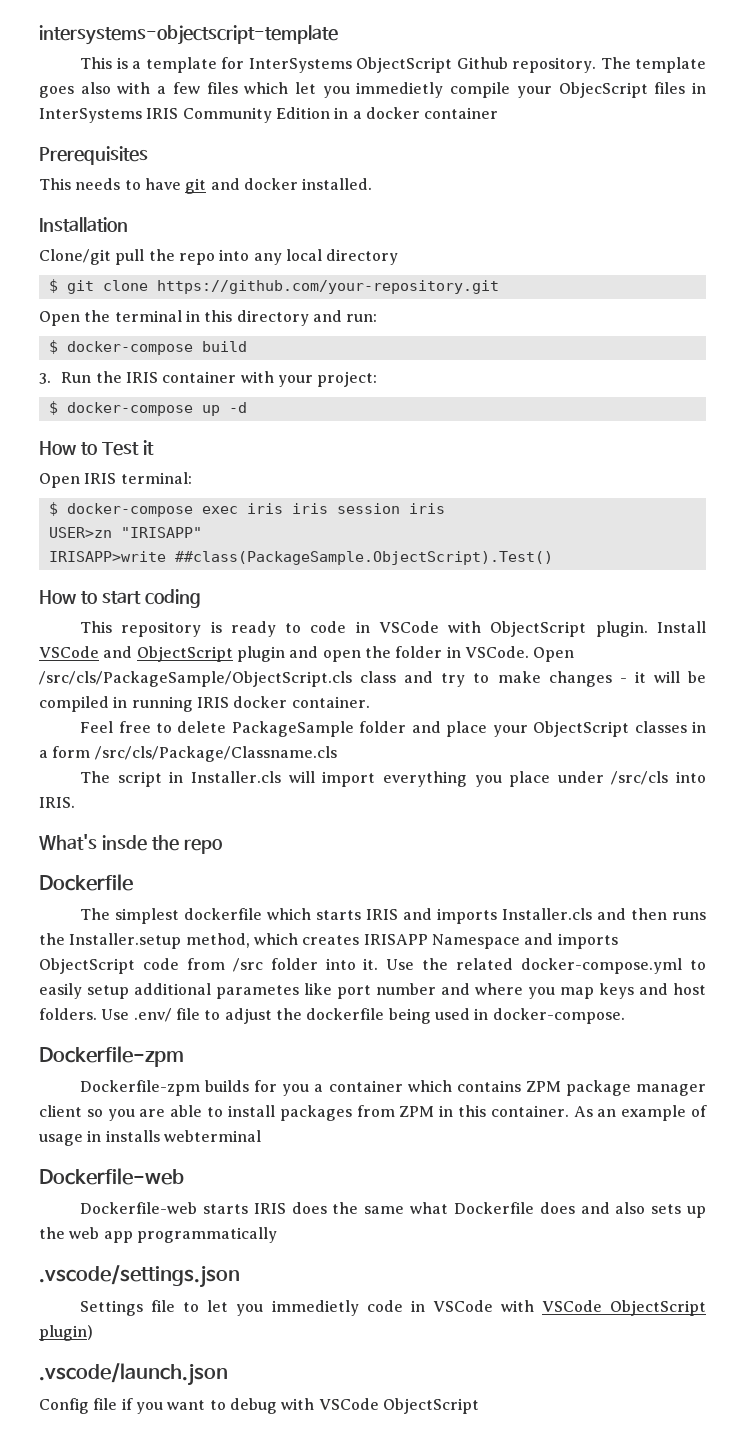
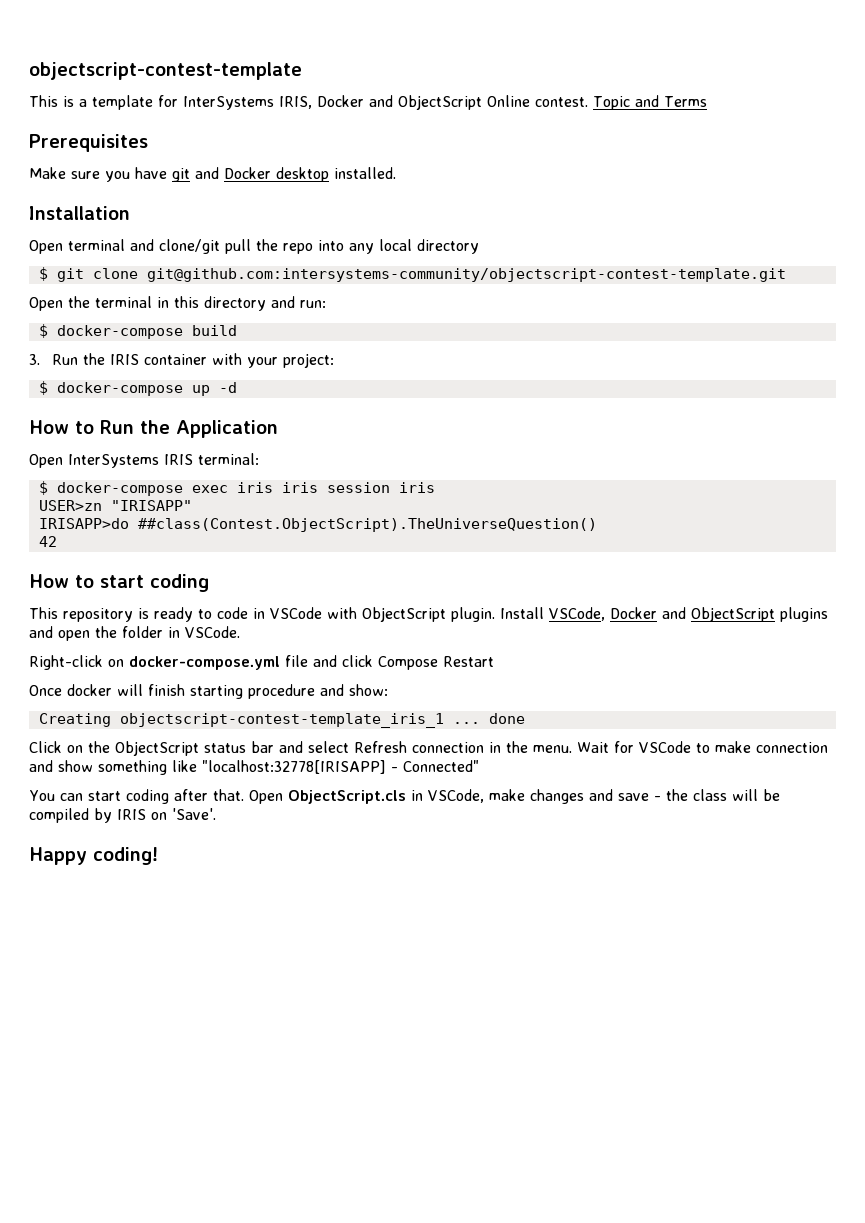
[39,25,338,45] intersystems-objectscript-template -> [29,62,302,80] objectscript-contest-template
[356,57,707,73] [39,82,706,98] [39,107,499,123] [39,146,148,165] [39,178,141,190] ObjectScript Github repository. The template goes also with a few files which let you immedietly compile your ObjecScript files in InterSystems IRIS Community Edition in a docker container // Prerequisites // This needs to -> [279,95,707,110] [29,134,148,152] [29,167,130,182] IRIS, Docker and ObjectScript Online contest. Topic and Terms // Prerequisites // Make sure you
[243,178,298,190] docker -> [224,167,329,182] Docker desktop
[39,249,111,265] Clone/git -> [29,239,220,254] Open terminal and clone/git
[156,280,499,294] https://github.com/your-repository.git -> [146,268,786,282] git@github.com:intersystems-community/objectscript-contest-template.git
[101,440,154,456] [39,473,80,488] Test it // Open -> [100,420,278,438] [29,454,159,468] Run the Application // Open InterSystems
[48,551,553,565] IRISAPP>write ##class(PackageSample.ObjectScript).Test() -> [38,518,597,532] [38,536,57,547] IRISAPP>do ##class(Contest.ObjectScript).TheUniverseQuestion() // 42
[39,646,285,662] VSCode and ObjectScript plugin -> [549,607,828,622] VSCode, Docker and ObjectScript plugins
[533,647,575,662] [39,671,707,687] [39,696,370,712] [80,721,706,737] [39,746,337,762] [80,771,707,787] [39,797,75,808] [39,834,222,854] [39,874,133,891] [80,908,707,924] [39,933,618,949] [39,958,707,974] [39,983,706,999] [39,1008,625,1024] [39,1046,184,1067] [80,1080,707,1096] [39,1105,707,1121] [39,1130,261,1146] [39,1168,184,1185] [80,1202,707,1218] [39,1227,277,1243] [39,1265,240,1288] [80,1300,706,1316] [39,1325,93,1341] [39,1363,228,1386] [39,1398,479,1414] Open /src/cls/PackageSample/ObjectScript.cls class and try to make changes - it will be compiled in running IRIS docker container. // Feel free to delete PackageSample folder and place your ObjectScript classes in a form /src/cls/Package/Classname.cls // The script in Installer.cls will import everything you place under /src/cls into IRIS. // What's insde the repo // Dockerfile // The simplest dockerfile which starts IRIS and imports Installer.cls and then runs the Installer.setup method, which creates IRISAPP Namespace and imports ObjectScript code from /src folder into it. Use the related docker-compose.yml to easily setup additional parametes like port number and where you map keys and host folders. Use .env/ file to adjust the dockerfile being used in docker-compose. // Dockerfile-zpm // Dockerfile-zpm builds for you a container which contains ZPM package manager client so you are able to install packages from ZPM in this container. As an example of usage in installs webterminal // Dockerfile-web // Dockerfile-web starts IRIS does the same what Dockerfile does and also sets up the web app programmatically // .vscode/settings.json // Settings file to let you immedietly code in VSCode with VSCode ObjectScript plugin) // .vscode/launch.json // Config file if you want to debug with VSCode ObjectScript -> [29,655,494,670] [29,684,388,699] [38,713,525,728] [29,741,828,756] [29,760,479,775] [29,789,780,804] [29,808,216,823] [29,847,158,865] // Right-click on docker-compose.yml file and click Compose Restart // Once docker will finish starting procedure and show: // Creating objectscript-contest-template_iris_1 ... done // Click on the ObjectScript status bar and select Refresh connection in the menu. Wait for VSCode to make connection and show something like "localhost:32778[IRISAPP] - Connected" // You can start coding after that. Open ObjectScript.cls in VSCode, make changes and save - the class will be compiled by IRIS on 'Save'. // Happy coding!

